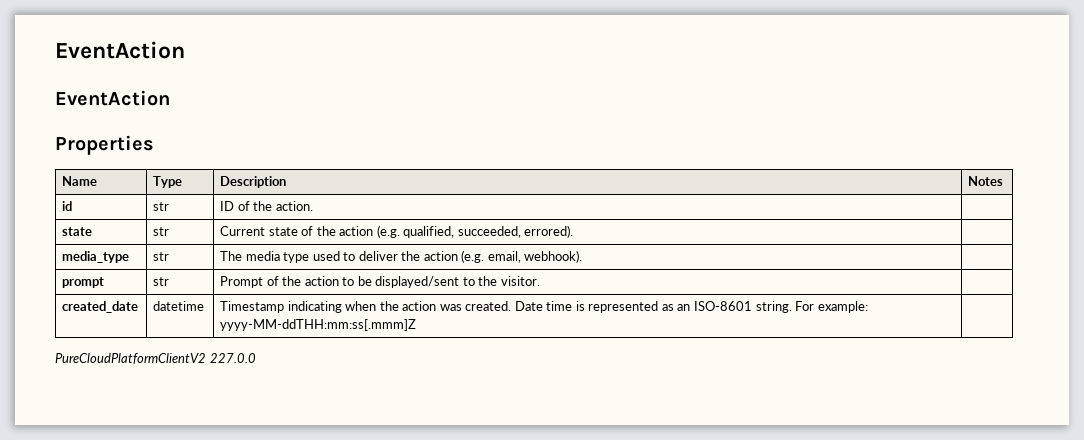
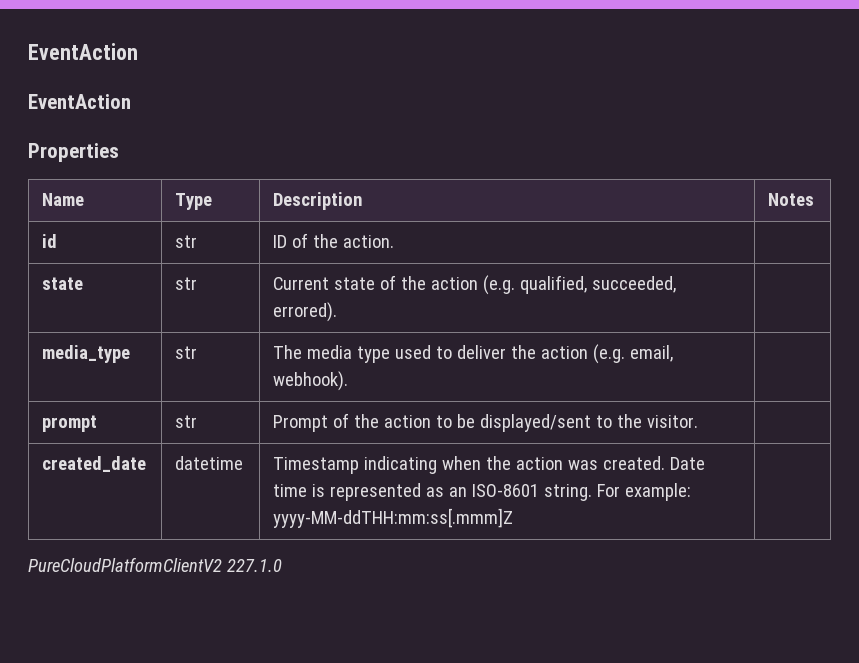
[209,353,256,363] 227.0.0 -> [226,559,282,572] 227.1.0

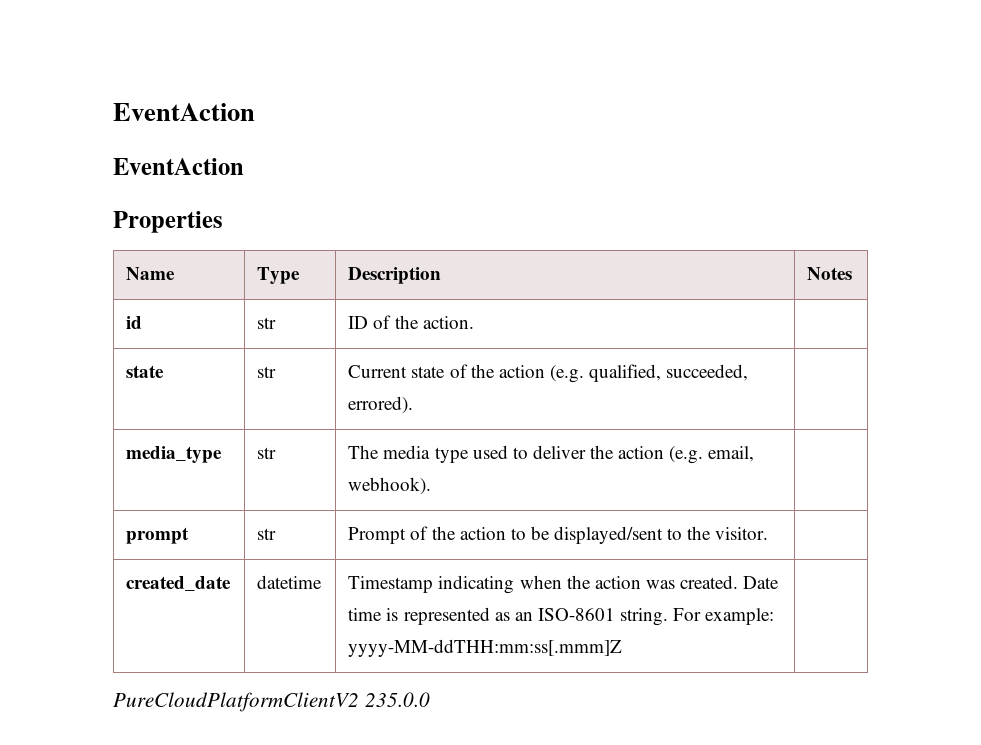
[226,559,282,572] 227.1.0 -> [364,692,430,707] 235.0.0

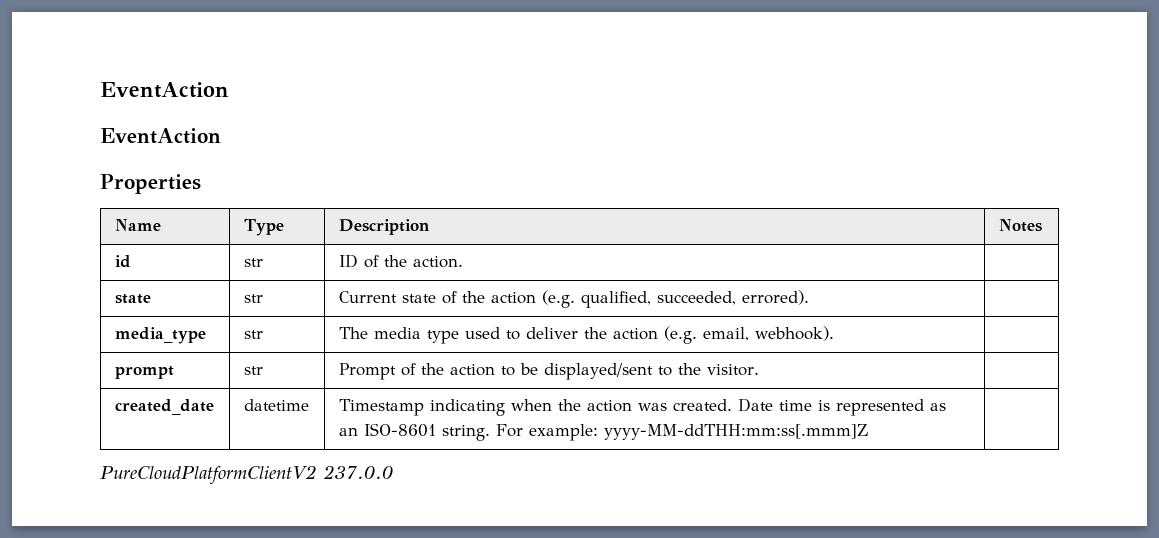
[364,692,430,707] 235.0.0 -> [323,465,393,479] 237.0.0

